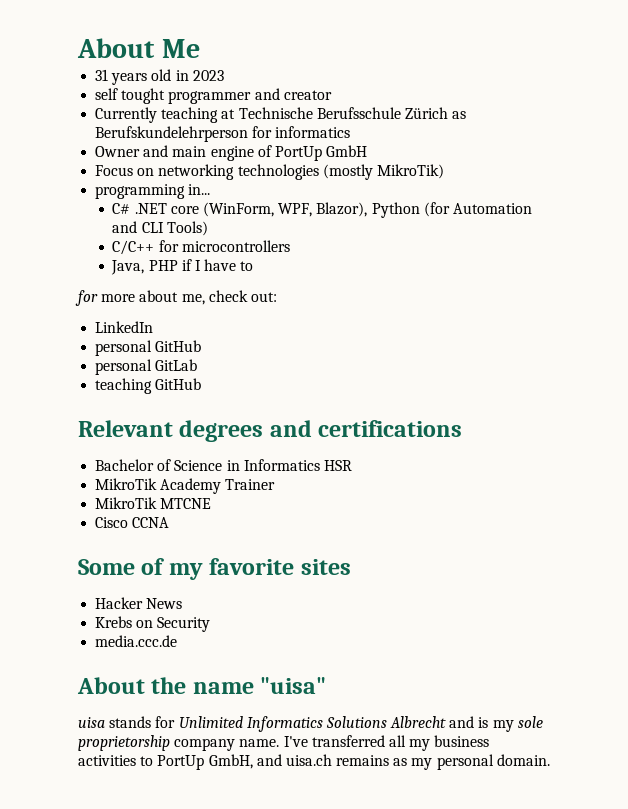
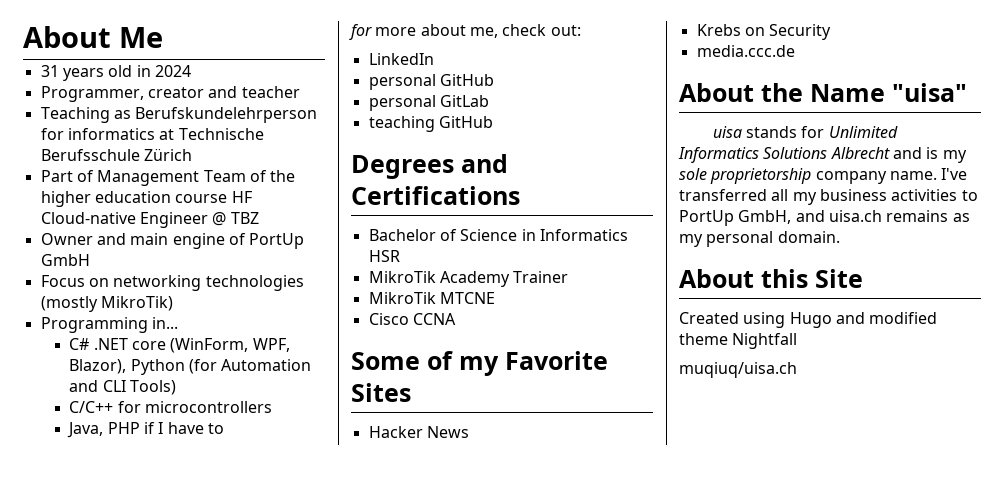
[192,70,224,81] [95,88,332,104] [95,107,467,123] [95,126,351,142] 2023 // self tought programmer and creator // Currently teaching at Technische Berufsschule Zürich as Berufskundelehrperson for informatics -> [154,65,191,77] [40,86,300,102] [40,107,318,123] [40,128,264,140] [40,148,192,161] [40,170,296,186] [40,191,252,207] [40,212,259,228] 2024 // Programmer, creator and teacher // Teaching as Berufskundelehrperson for informatics at Technische Berufsschule Zürich // Part of Management Team of the higher education course HF Cloud-native Engineer @ TBZ
[95,184,186,199] programming -> [40,317,148,333] Programming
[78,420,463,442] Relevant degrees and certifications -> [351,154,508,179] [351,186,520,205] Degrees and Certifications
[209,558,351,575] favorite sites -> [505,351,608,370] [351,383,411,402] Favorite Sites
[192,682,254,694] name -> [810,84,885,102] Name
(550, 760) none -> [679,269,863,288] [679,312,938,328] [679,333,798,349] [679,362,797,378] // About this Site // Created using Hugo and modified theme Nightfall // muqiuq/uisa.ch

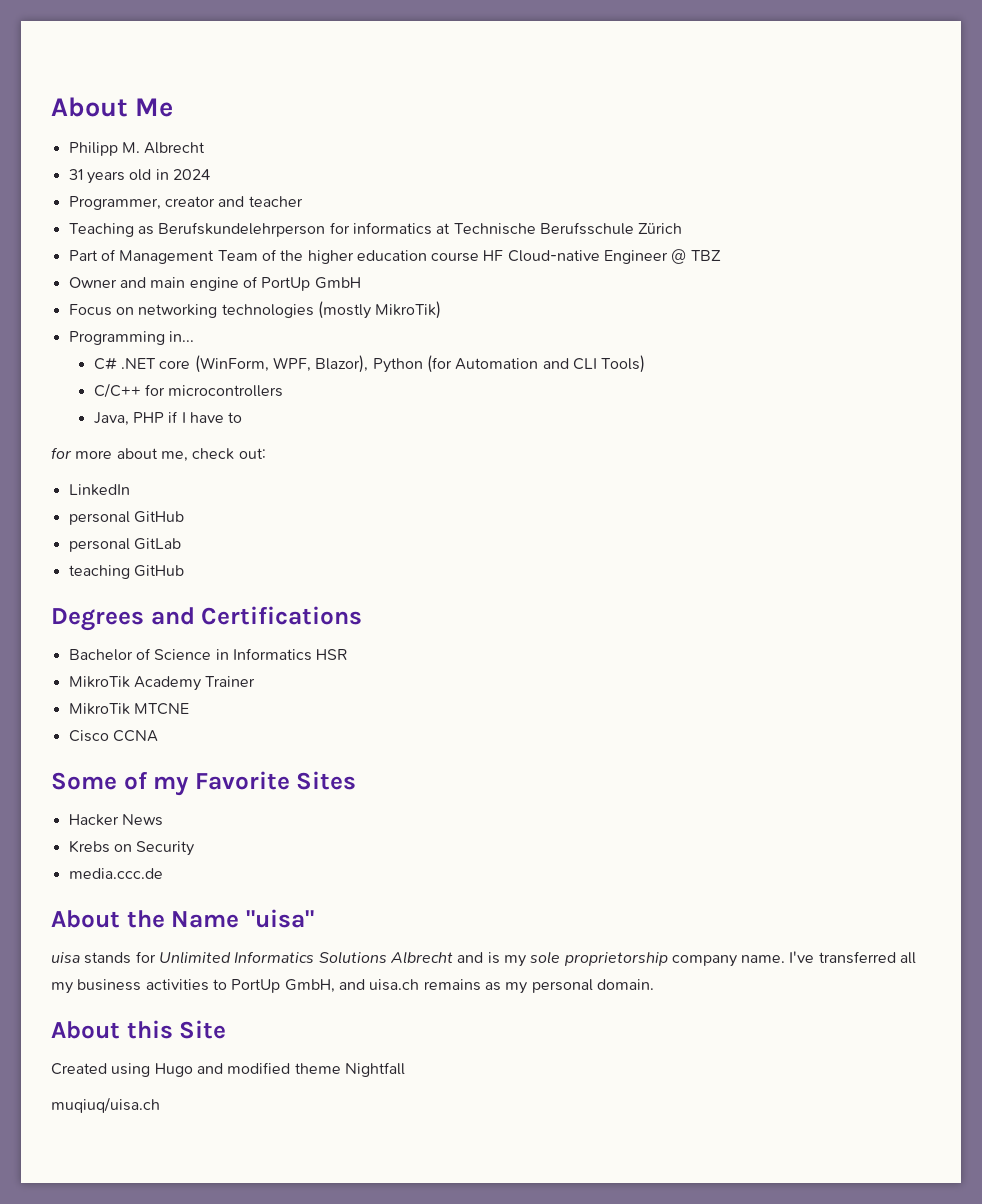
(163, 37) none -> [68,142,206,156] // Philipp M. Albrecht

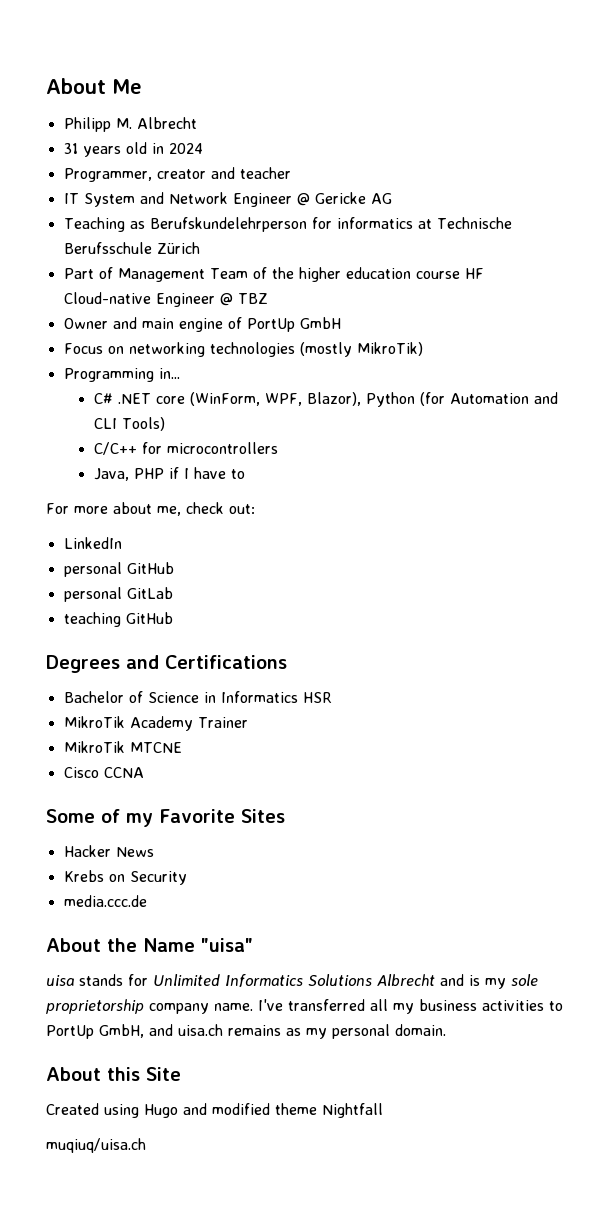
(303, 201) none -> [63,192,392,207] // IT System and Network Engineer @ Gericke AG
[51,447,72,459] for -> [46,503,69,514] For

